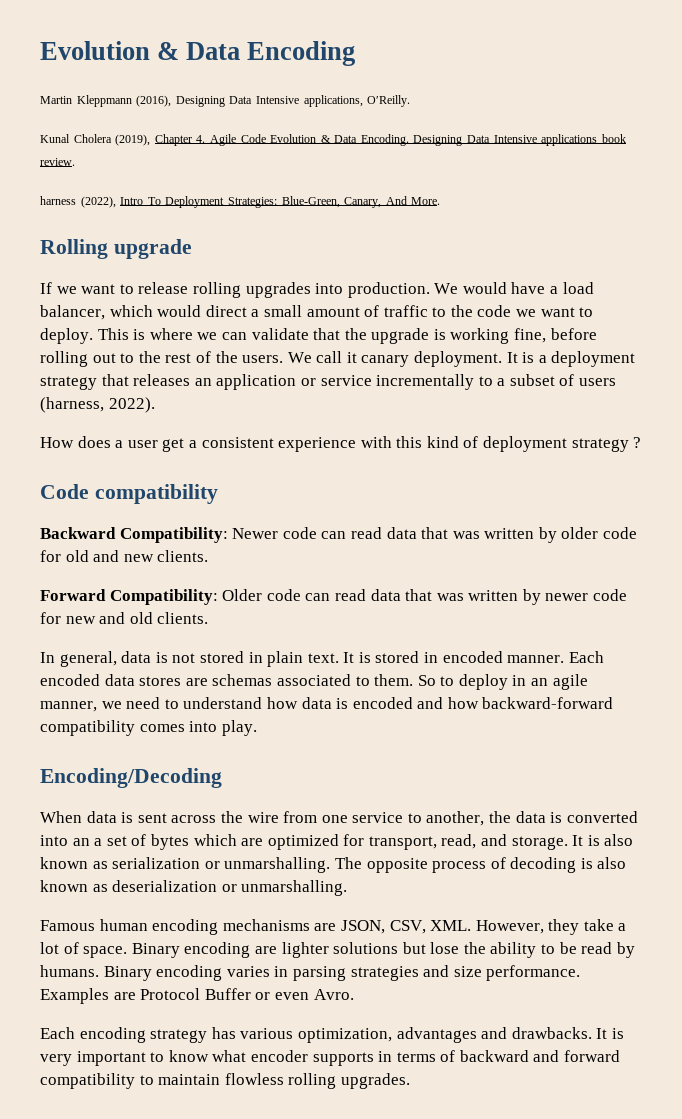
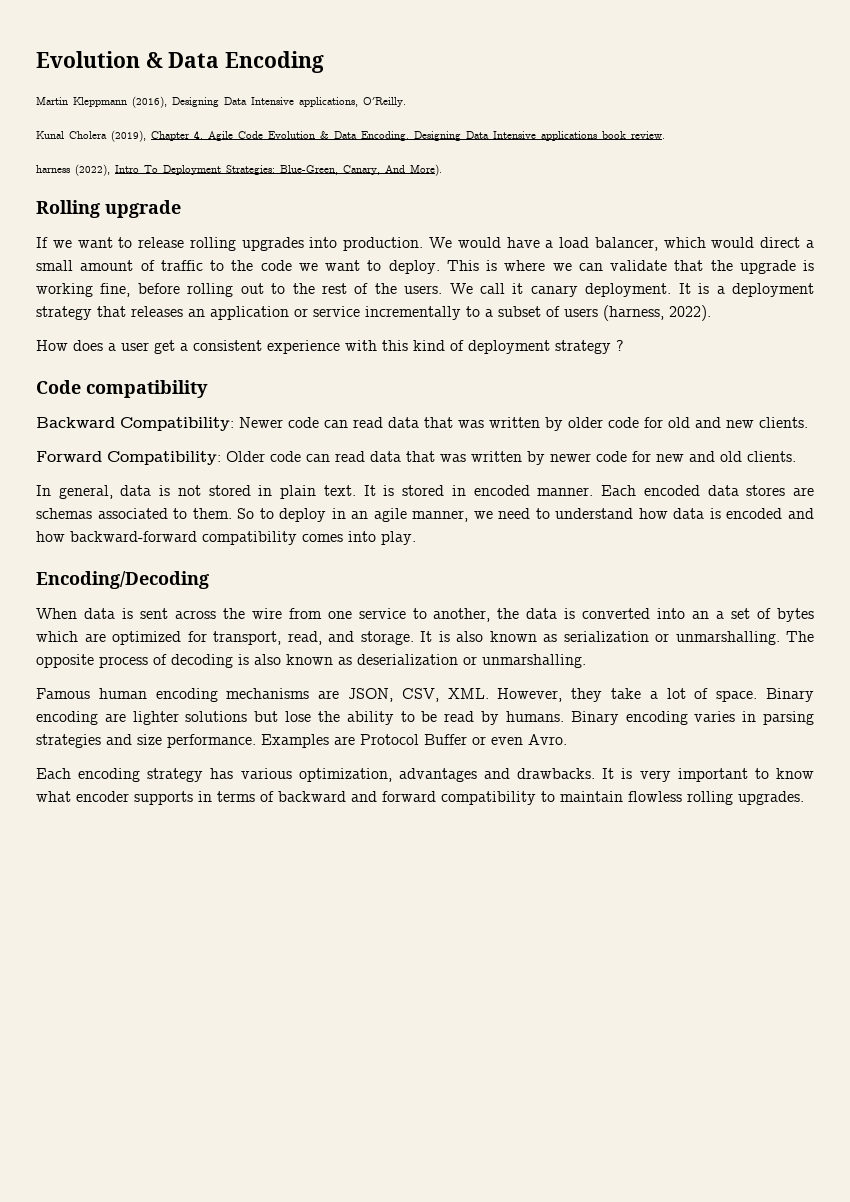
[411,197,441,205] More. -> [410,164,442,176] More).

